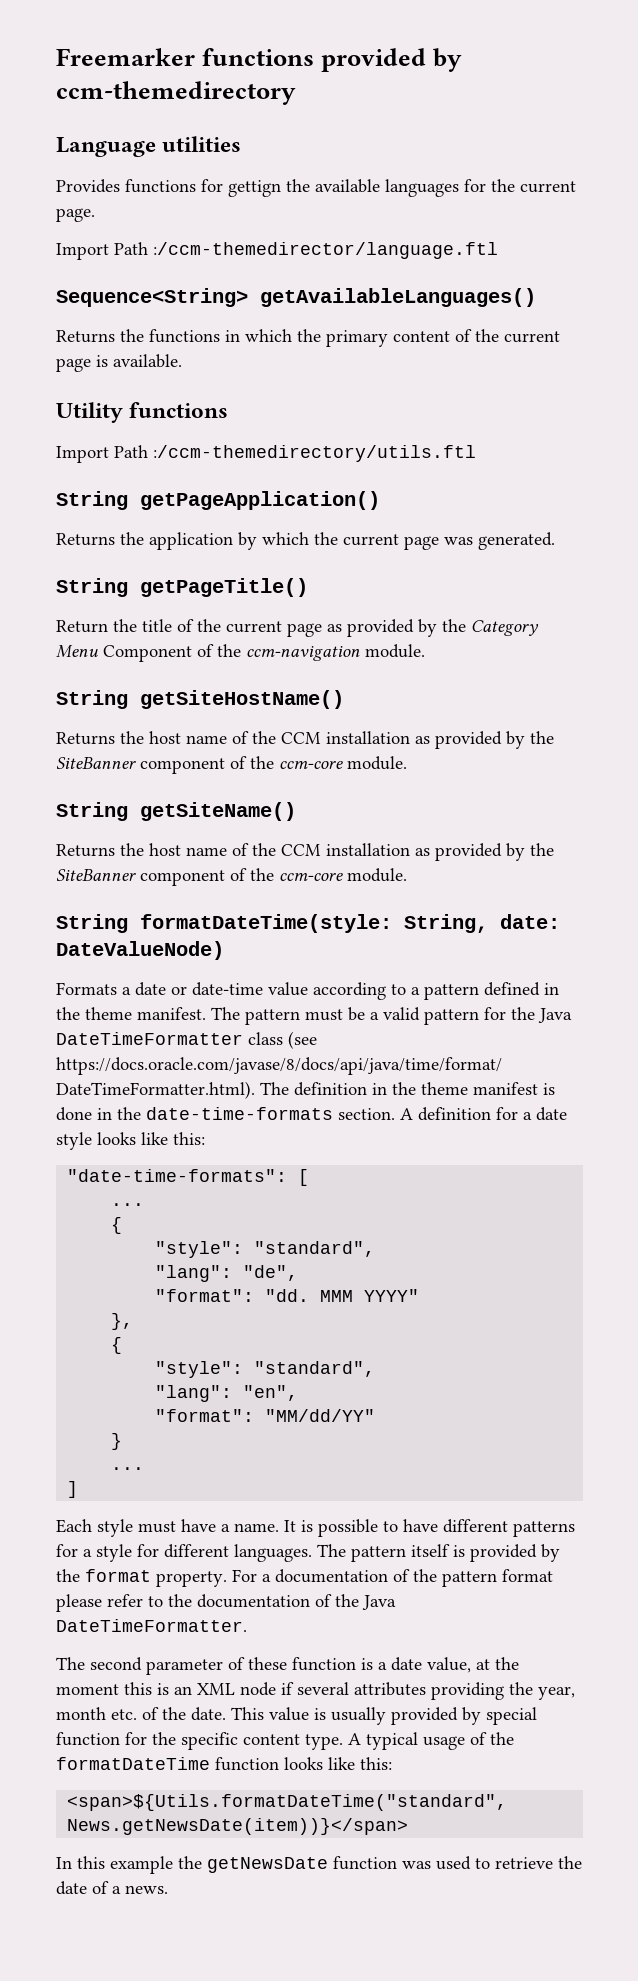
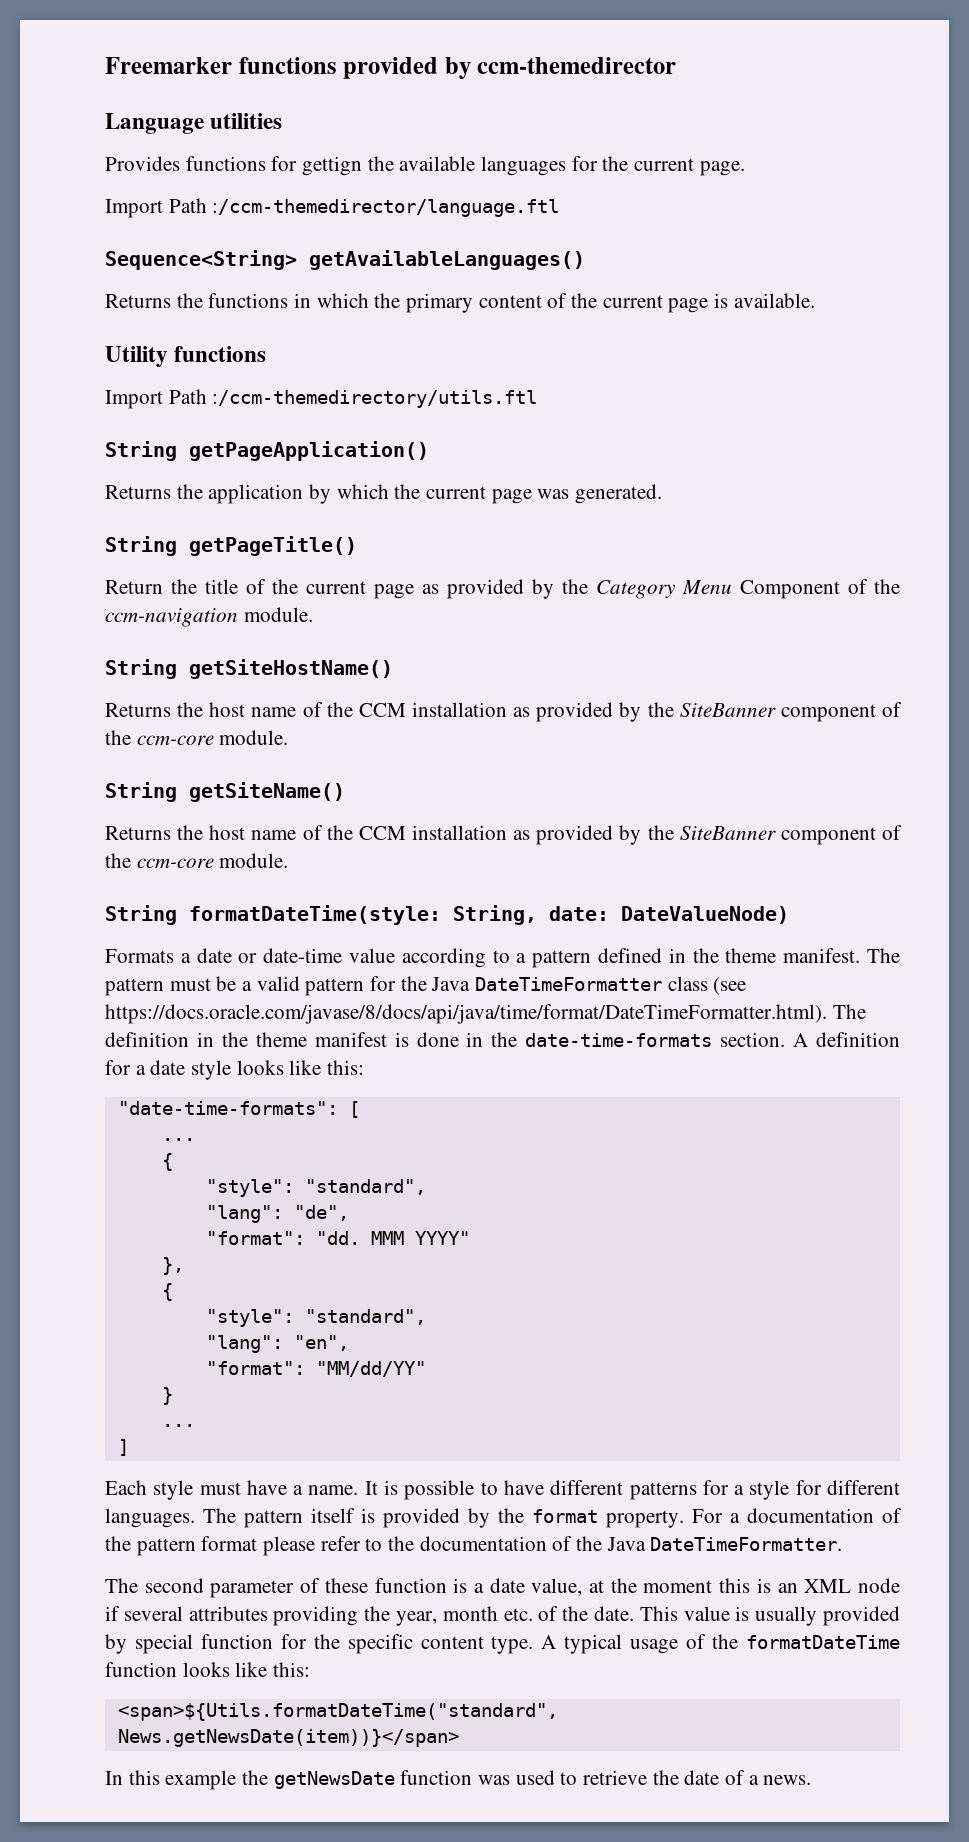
[56,81,296,105] ccm-themedirectory -> [477,57,677,74] ccm-themedirector

